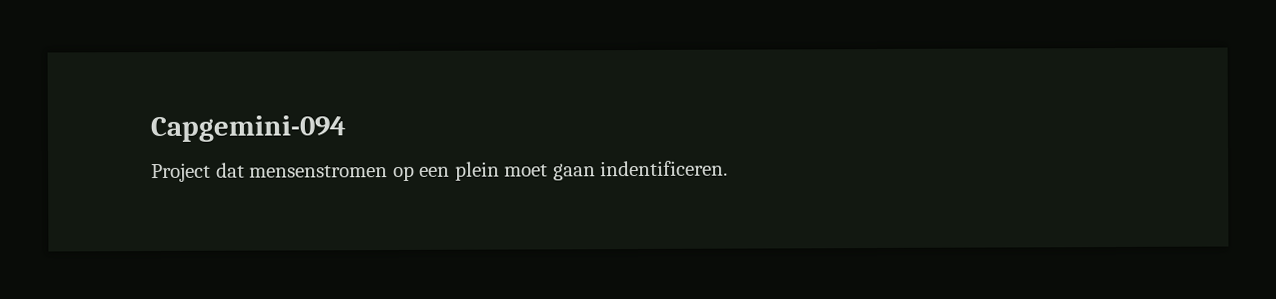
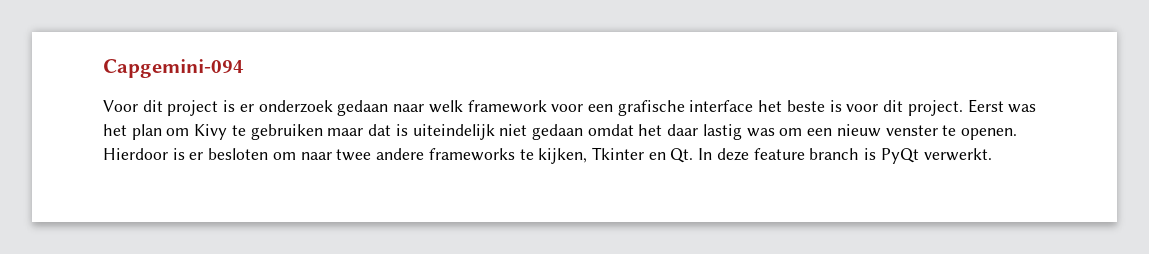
[151,160,729,183] Project dat mensenstromen op een plein moet gaan indentificeren. -> [103,99,1037,116] [103,124,1017,140] [103,147,992,164] Voor dit project is er onderzoek gedaan naar welk framework voor een grafische interface het beste is voor dit project. Eerst was het plan om Kivy te gebruiken maar dat is uiteindelijk niet gedaan omdat het daar lastig was om een nieuw venster te openen. Hierdoor is er besloten om naar twee andere frameworks te kijken, Tkinter en Qt. In deze feature branch is PyQt verwerkt.

